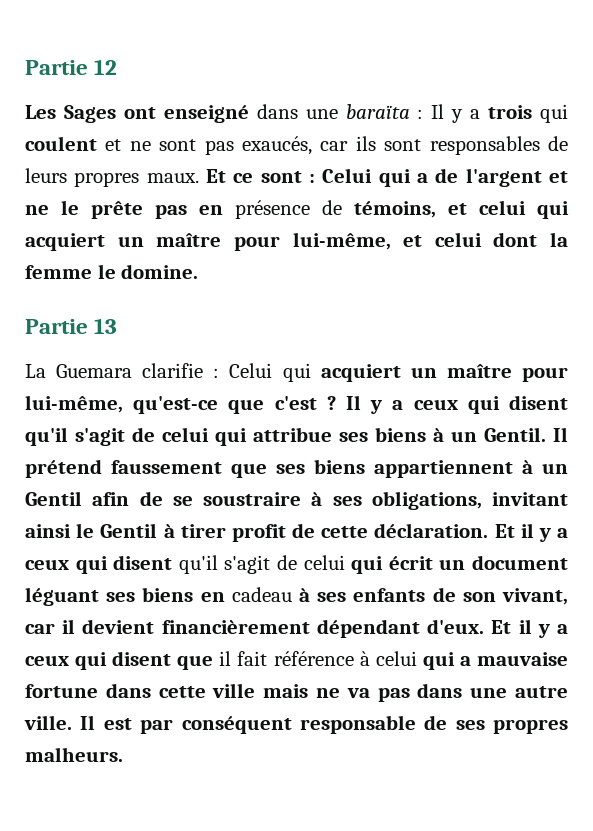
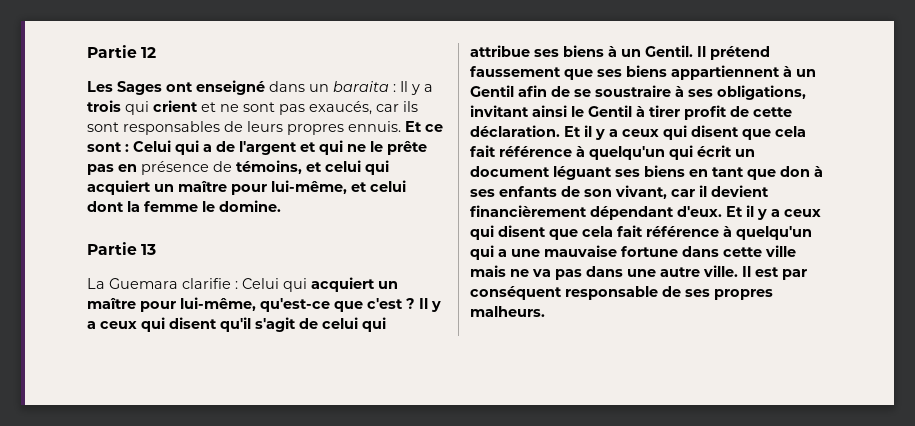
[305,104,410,119] une baraïta -> [309,81,389,92] un baraita
[25,136,97,151] coulent -> [153,100,198,112] crient
[146,173,199,183] maux. -> [348,121,401,132] ennuis.
(568, 177) none -> [319,140,343,155] qui
[178,555,345,574] qu'il s'agit de celui -> [742,126,806,140] [470,145,665,160] que cela fait référence à quelqu'un
[231,587,292,602] cadeau -> [712,166,810,180] tant que don
[219,651,471,670] il fait référence à celui qui a -> [582,225,812,240] [470,245,540,260] cela fait référence à quelqu'un qui a une

